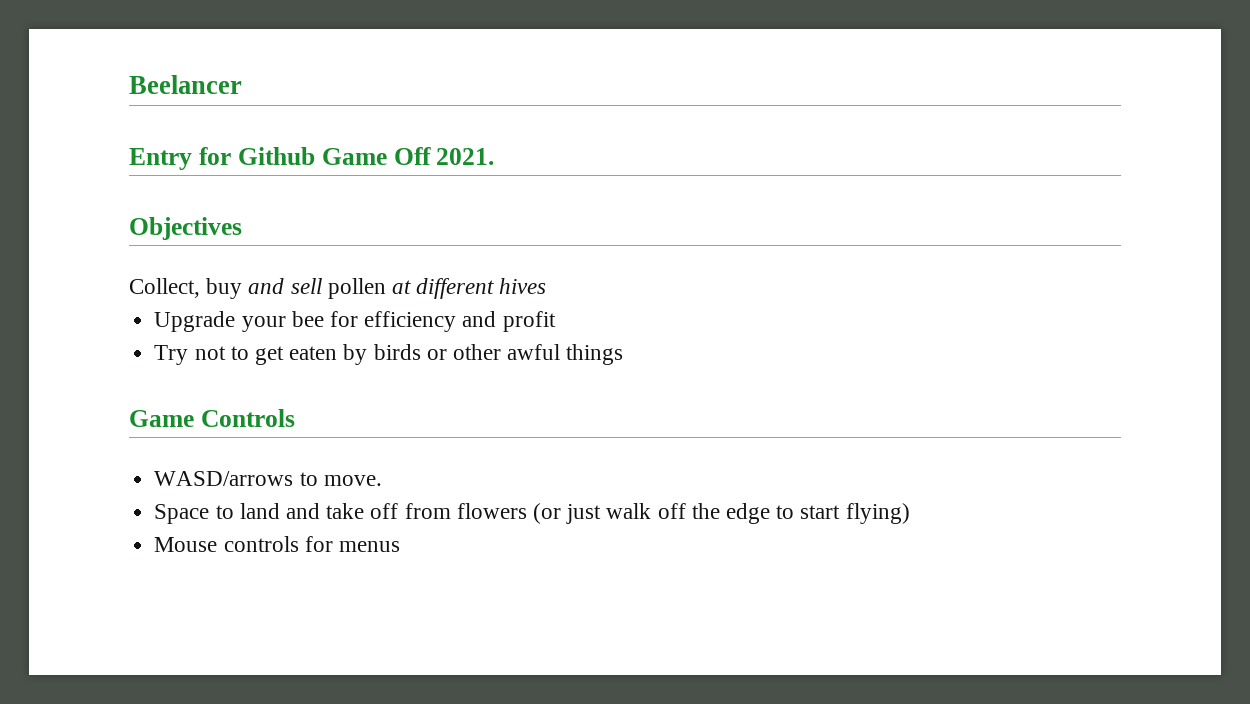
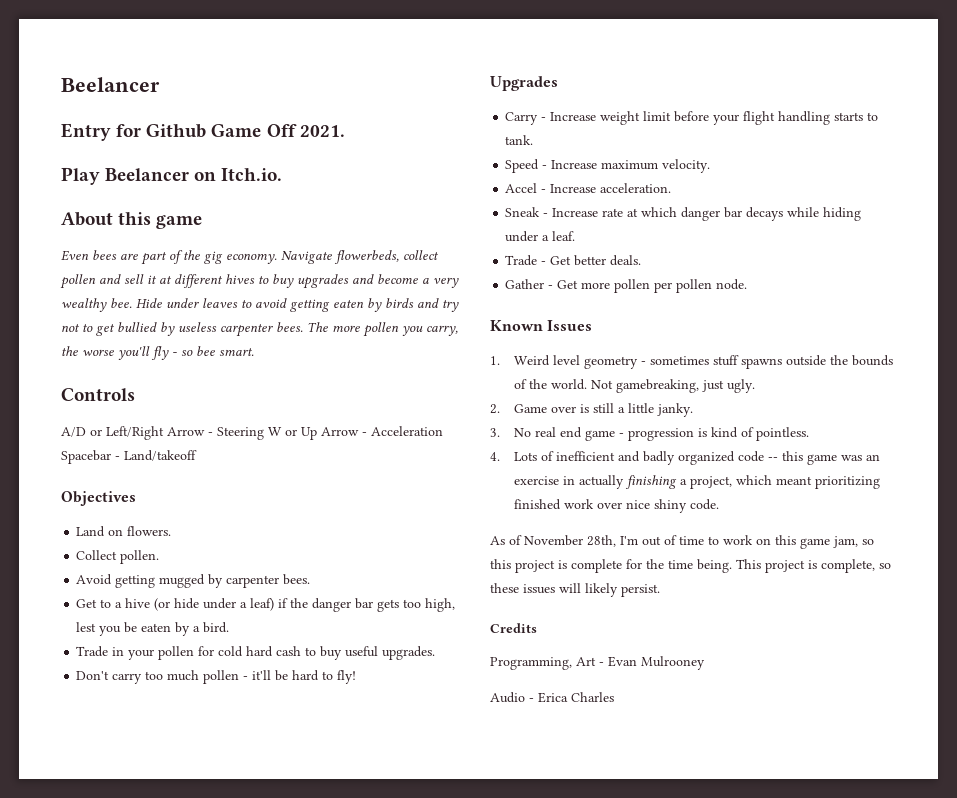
[129,217,242,240] [129,278,243,299] Objectives // Collect, buy -> [61,167,283,185] [61,212,203,229] [61,250,439,265] [60,274,96,289] Play Beelancer on Itch.io. // About this game // Even bees are part of the gig economy. Navigate flowerbeds, collect pollen
[327,278,386,299] pollen -> [147,275,157,284] it
[154,311,556,332] [154,344,624,365] [129,409,295,427] [154,471,382,486] [154,503,910,524] [154,536,400,552] // Upgrade your bee for efficiency and profit // Try not to get eaten by birds or other awful things // Game Controls // WASD/arrows to move. // Space to land and take off from flowers (or just walk off the edge to start flying) // Mouse controls for menus -> [258,274,459,289] [61,298,459,312] [61,322,458,337] [61,346,254,360] [61,388,135,401] [61,426,443,440] [61,450,197,464] [61,491,136,506] [76,526,172,537] [76,550,160,564] [76,574,311,588] [76,598,456,612] [76,622,230,636] [76,646,436,660] [76,670,357,684] [490,76,558,91] [505,111,879,125] [505,135,534,145] [505,159,711,173] [505,183,672,193] [505,207,862,221] [505,231,576,242] [505,255,642,266] [505,279,748,293] [490,320,593,331] [490,355,894,369] [514,379,756,393] [490,403,694,417] [490,427,810,441] [490,451,881,465] [514,475,881,489] [514,499,720,513] [490,535,874,549] [490,559,891,573] [490,583,660,597] [490,623,537,633] [490,656,705,670] [490,692,614,703] to buy upgrades and become a very wealthy bee. Hide under leaves to avoid getting eaten by birds and try not to get bullied by useless carpenter bees. The more pollen you carry, the worse you'll fly - so bee smart. // Controls // A/D or Left/Right Arrow - Steering W or Up Arrow - Acceleration Spacebar - Land/takeoff // Objectives // Land on flowers. // Collect pollen. // Avoid getting mugged by carpenter bees. // Get to a hive (or hide under a leaf) if the danger bar gets too high, lest you be eaten by a bird. // Trade in your pollen for cold hard cash to buy useful upgrades. // Don't carry too much pollen - it'll be hard to fly! // Upgrades // Carry - Increase weight limit before your flight handling starts to tank. // Speed - Increase maximum velocity. // Accel - Increase acceleration. // Sneak - Increase rate at which danger bar decays while hiding under a leaf. // Trade - Get better deals. // Gather - Get more pollen per pollen node. // Known Issues // 1. Weird level geometry - sometimes stuff spawns outside the bounds of the world. Not gamebreaking, just ugly. // 2. Game over is still a little janky. // 3. No real end game - progression is kind of pointless. // 4. Lots of inefficient and badly organized code -- this game was an exercise in actually finishing a project, which meant prioritizing finished work over nice shiny code. // As of November 28th, I'm out of time to work on this game jam, so this project is complete for the time being. This project is complete, so these issues will likely persist. // Credits // Programming, Art - Evan Mulrooney // Audio - Erica Charles

